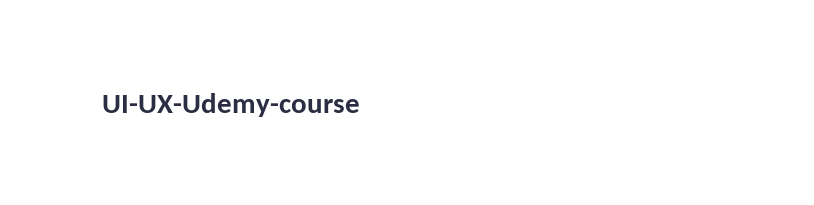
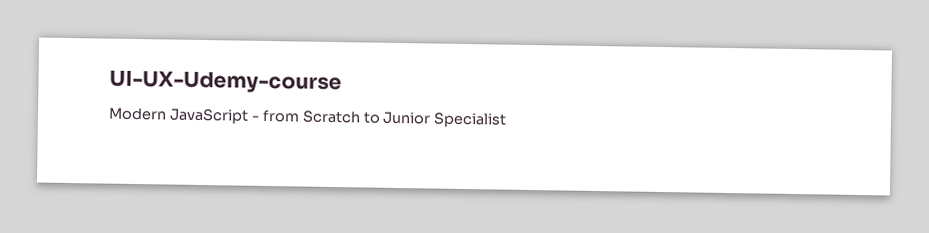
(360, 105) none -> [108,107,508,128] // Modern JavaScript - from Scratch to Junior Specialist

